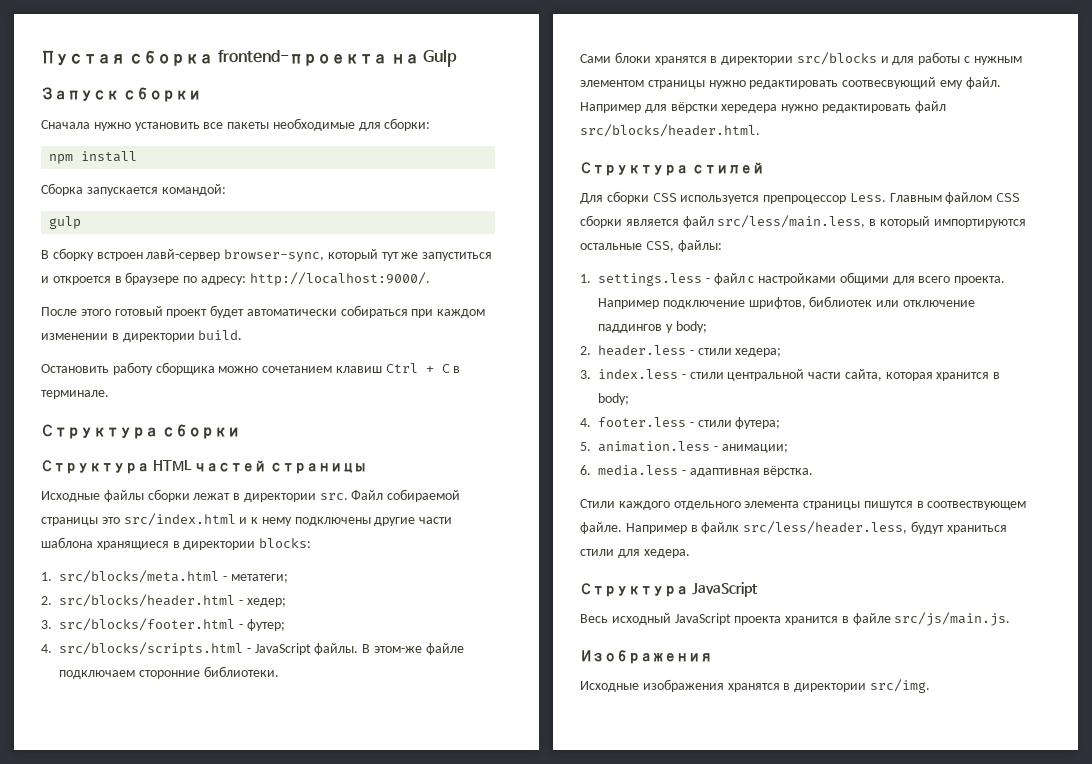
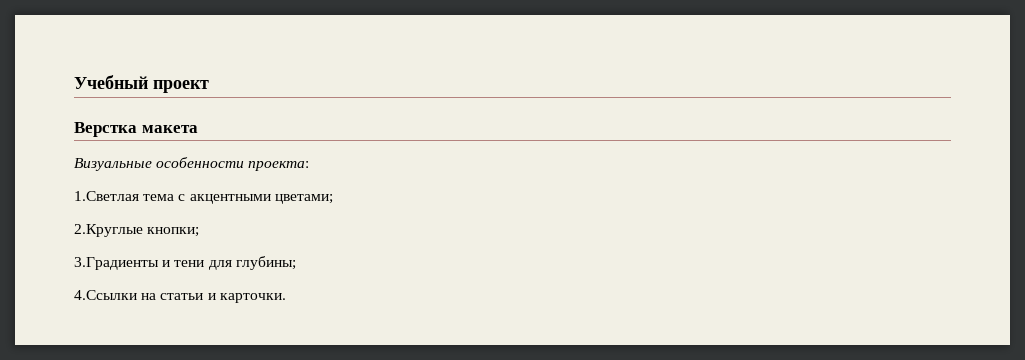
[41,49,458,67] [41,87,201,102] [41,118,431,131] [49,151,138,164] [41,183,226,196] [49,216,82,229] [41,248,493,262] [41,272,430,286] [41,305,486,318] [41,330,243,342] [41,362,461,375] [41,390,109,399] [41,424,240,439] [41,460,366,474] [41,489,461,502] [41,513,453,526] [41,537,312,550] [41,570,288,583] [41,594,286,607] [41,618,285,631] [41,642,464,656] [59,666,279,679] [580,52,1022,65] [580,77,1001,89] [580,101,946,113] [580,124,760,137] [580,162,764,176] [580,191,1021,204] [580,215,1026,228] [580,240,722,252] [580,272,1006,286] [598,296,975,309] [598,321,707,333] [580,345,782,357] [580,369,1001,381] [598,393,629,405] [580,417,781,429] [580,441,788,453] [580,465,814,477] [580,499,1027,510] [580,521,1007,534] [580,549,690,558] [580,582,757,597] [580,612,1011,626] [580,650,712,664] [580,679,930,693] Пустая сборка frontend-проекта на Gulp // Запуск сборки // Сначала нужно установить все пакеты необходимые для сборки: // npm install // Сборка запускается командой: // gulp // В сборку встроен лавй-сервер browser-sync, который тут же запуститься и откроется в браузере по адресу: http://localhost:9000/. // После этого готовый проект будет автоматически собираться при каждом изменении в директории build. // Остановить работу сборщика можно сочетанием клавиш Ctrl + C в терминале. // Структура сборки // Структура HTML частей страницы // Исходные файлы сборки лежат в директории src. Файл собираемой страницы это src/index.html и к нему подключены другие части шаблона хранящиеся в директории blocks: // 1. src/blocks/meta.html - метатеги; // 2. src/blocks/header.html - хедер; // 3. src/blocks/footer.html - футер; // 4. src/blocks/scripts.html - JavaScript файлы. В этом-же файле подключаем сторонние библиотеки. // Сами блоки хранятся в директории src/blocks и для работы с нужным элементом страницы нужно редактировать соотвесвующий ему файл. Например для вёрстки хередера нужно редактировать файл src/blocks/header.html. // Структура стилей // Для сборки CSS используется препроцессор Less. Главным файлом CSS сборки является файл src/less/main.less, в который импортируются остальные CSS, файлы: // 1. settings.less - файл с настройками общими для всего проекта. Например подключение шрифтов, библиотек или отключение паддингов у body; // 2. header.less - стили хедера; // 3. index.less - стили центральной части сайта, которая хранится в body; // 4. footer.less - стили футера; // 5. animation.less - анимации; // 6. media.less - адаптивная вёрстка. // Стили каждого отдельного элемента страницы пишутся в соотвествующем файле. Например в файлк src/less/header.less, будут храниться стили для хедера. // Структура JavaScript // Весь исходный JavaScript проекта хранится в файле src/js/main.js. // Изображения // Исходные изображения хранятся в директории src/img. -> [74,75,209,93] [74,122,198,137] [74,157,310,171] [74,191,333,204] [74,224,200,237] [74,256,296,270] [74,290,286,303] Учебный проект // Верстка макета // Визуальные особенности проекта: // 1.Светлая тема с акцентными цветами; // 2.Круглые кнопки; // 3.Градиенты и тени для глубины; // 4.Ссылки на статьи и карточки.

